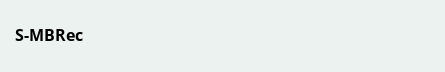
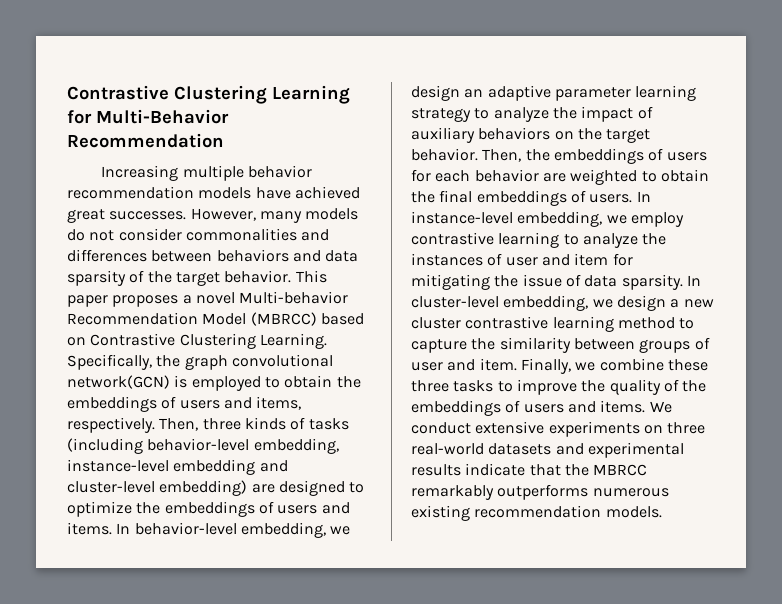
[15,29,83,41] S-MBRec -> [67,85,350,104] [67,109,229,124] [67,133,224,148] [101,165,313,181] [67,186,360,199] [67,208,359,223] [67,228,330,241] [67,249,359,262] [67,270,327,286] [67,291,349,307] [67,312,364,326] [67,333,327,349] [67,354,333,370] [67,375,361,391] [67,396,302,412] [67,417,349,433] [67,438,339,454] [67,459,288,475] [67,480,365,496] [67,501,350,517] [67,522,351,538] [411,85,697,101] [411,106,653,122] [411,127,651,143] [411,148,707,164] [411,169,709,185] [411,190,651,206] [411,211,684,227] [411,232,667,248] [411,253,633,266] [411,274,701,290] [411,295,714,311] [411,316,695,332] [411,337,710,353] [411,358,708,374] [411,379,707,395] [411,400,672,416] [411,421,706,437] [411,442,684,458] [411,463,648,476] [411,484,669,500] [411,505,662,521] Contrastive Clustering Learning for Multi-Behavior Recommendation // Increasing multiple behavior recommendation models have achieved great successes. However, many models do not consider commonalities and differences between behaviors and data sparsity of the target behavior. This paper proposes a novel Multi-behavior Recommendation Model (MBRCC) based on Contrastive Clustering Learning. Specifically, the graph convolutional network(GCN) is employed to obtain the embeddings of users and items, respectively. Then, three kinds of tasks (including behavior-level embedding, instance-level embedding and cluster-level embedding) are designed to optimize the embeddings of users and items. In behavior-level embedding, we design an adaptive parameter learning strategy to analyze the impact of auxiliary behaviors on the target behavior. Then, the embeddings of users for each behavior are weighted to obtain the final embeddings of users. In instance-level embedding, we employ contrastive learning to analyze the instances of user and item for mitigating the issue of data sparsity. In cluster-level embedding, we design a new cluster contrastive learning method to capture the similarity between groups of user and item. Finally, we combine these three tasks to improve the quality of the embeddings of users and items. We conduct extensive experiments on three real-world datasets and experimental results indicate that the MBRCC remarkably outperforms numerous existing recommendation models.

